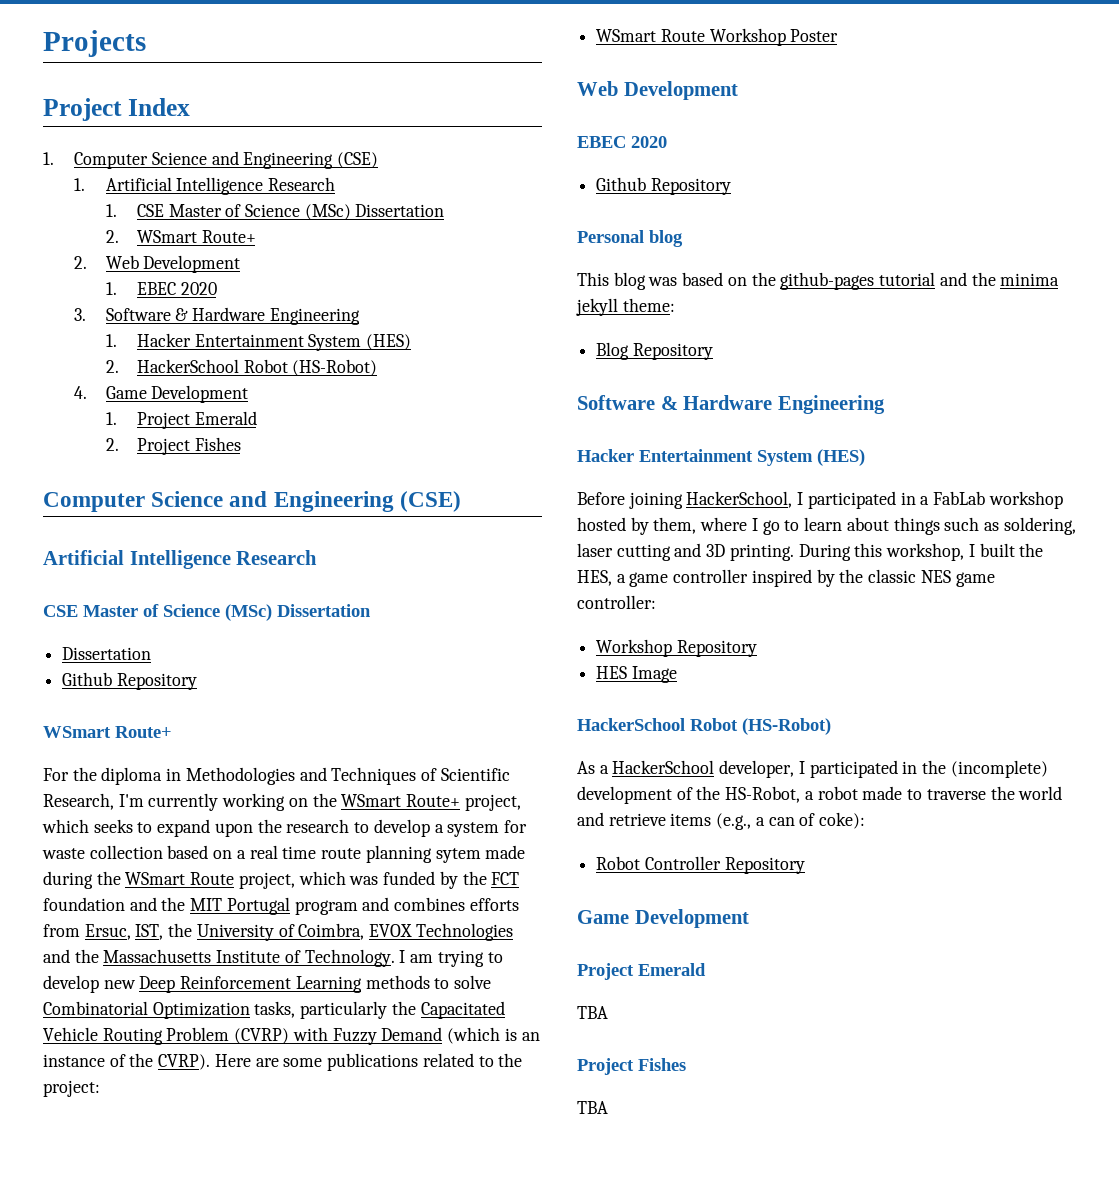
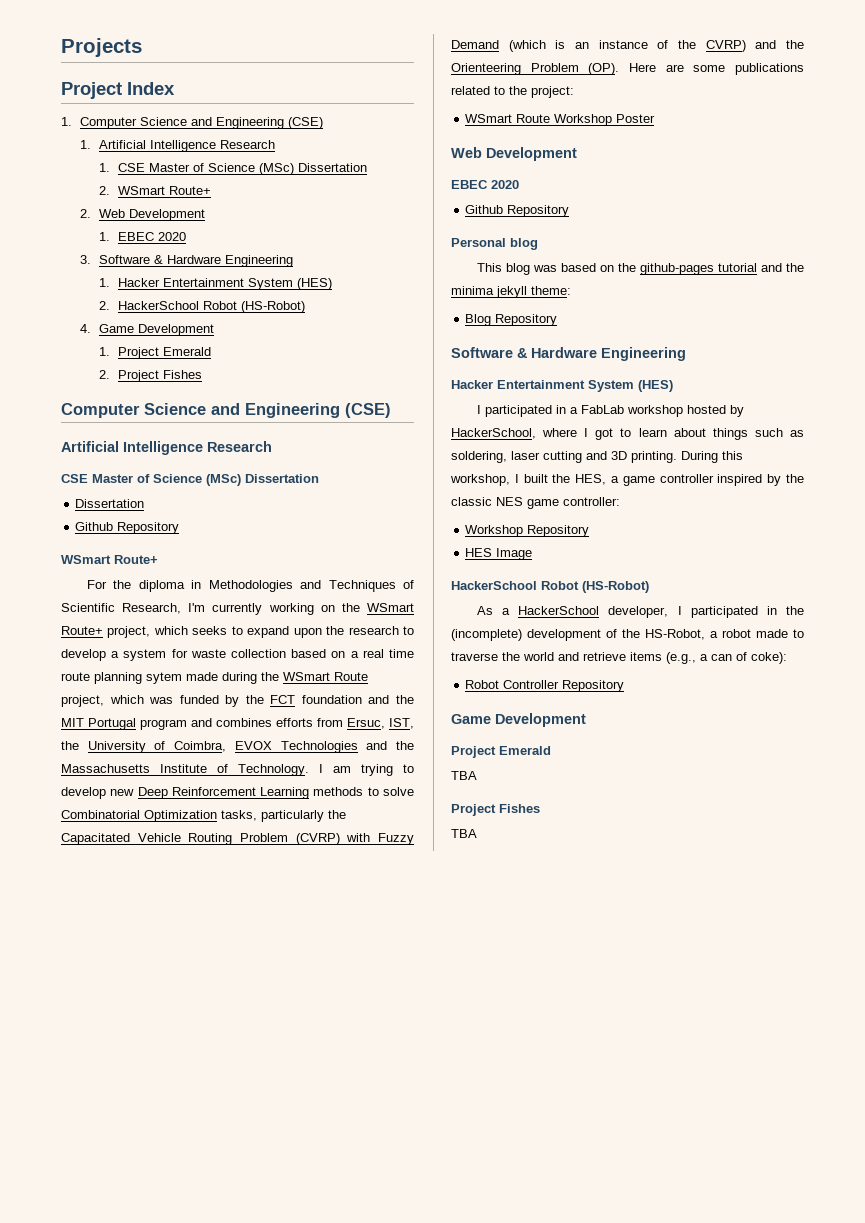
[158,1054,211,1070] CVRP). -> [705,40,804,52] [451,63,620,75] CVRP) and the Orienteering Problem (OP).
[577,491,793,509] Before joining HackerSchool, -> (673, 386) none
[653,517,697,534] them, -> [451,428,536,439] HackerSchool,
[762,520,780,535] go -> [595,428,614,440] got

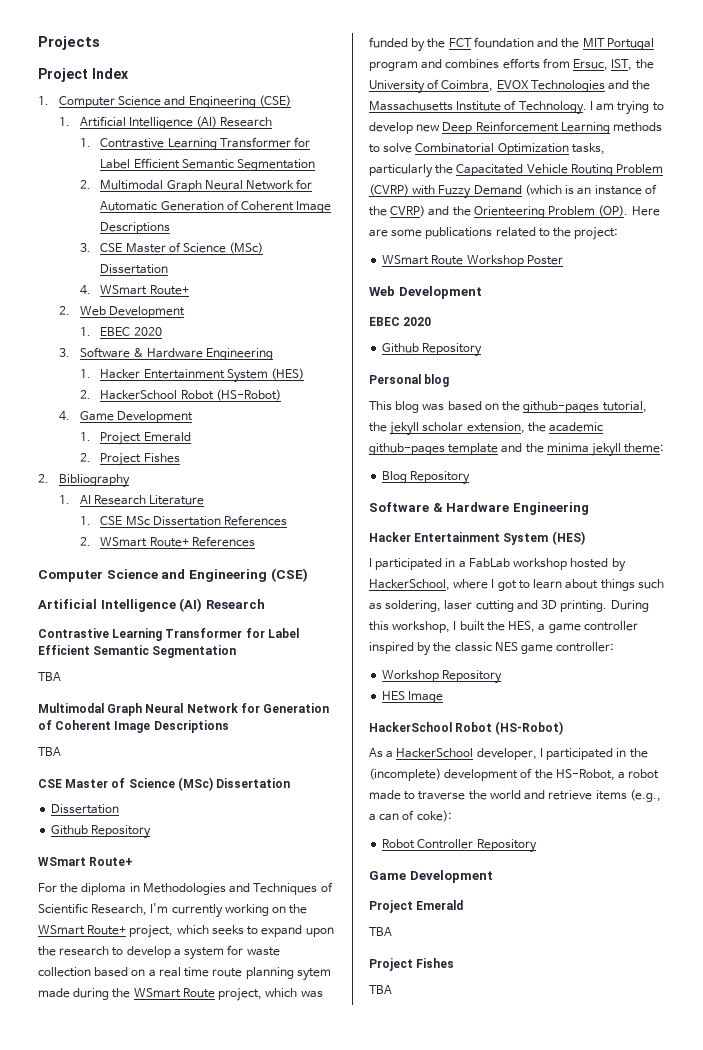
(217, 146) none -> [196,116,218,128] (AI)
[118,163,368,175] [99,186,111,195] CSE Master of Science (MSc) Dissertation // 2. -> [100,137,311,150] [100,158,316,171] [79,179,313,192] [100,200,332,213] [100,222,171,234] [79,242,264,254] [100,264,169,274] [79,285,91,295] Contrastive Learning Transformer for Label Efficient Semantic Segmentation // 2. Multimodal Graph Neural Network for Automatic Generation of Coherent Image Descriptions // 3. CSE Master of Science (MSc) Dissertation // 4.
(203, 374) none -> [38,474,130,488] [58,495,205,505] [79,515,288,526] [79,536,255,547] // 2. Bibliography // 1. AI Research Literature // 1. CSE MSc Dissertation References // 2. WSmart Route+ References
[207,441,272,452] Research -> [179,598,265,612] [38,628,299,641] [38,645,237,658] [38,672,61,681] [38,703,330,716] [38,720,229,733] [38,747,61,756] (AI) Research // Contrastive Learning Transformer for Label Efficient Semantic Segmentation // TBA // Multimodal Graph Neural Network for Generation of Coherent Image Descriptions // TBA
[717,263,757,272] tutorial -> [602,401,647,413] [369,422,604,436] [369,443,499,455] tutorial, the jekyll scholar extension, the academic github-pages template

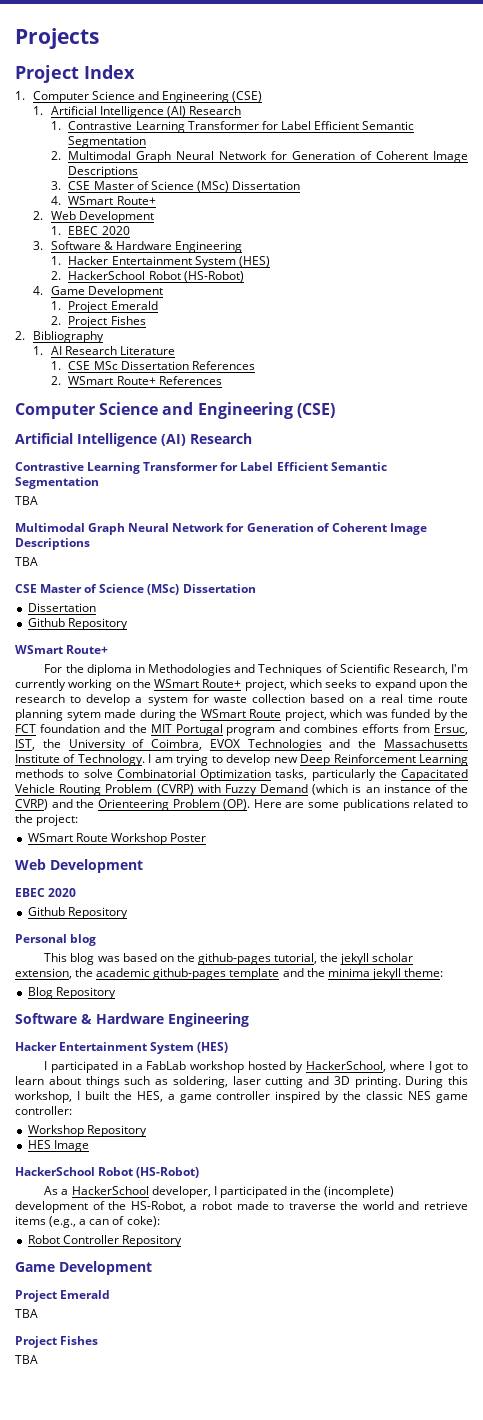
[100,201,158,211] Automatic -> (288, 155) none

